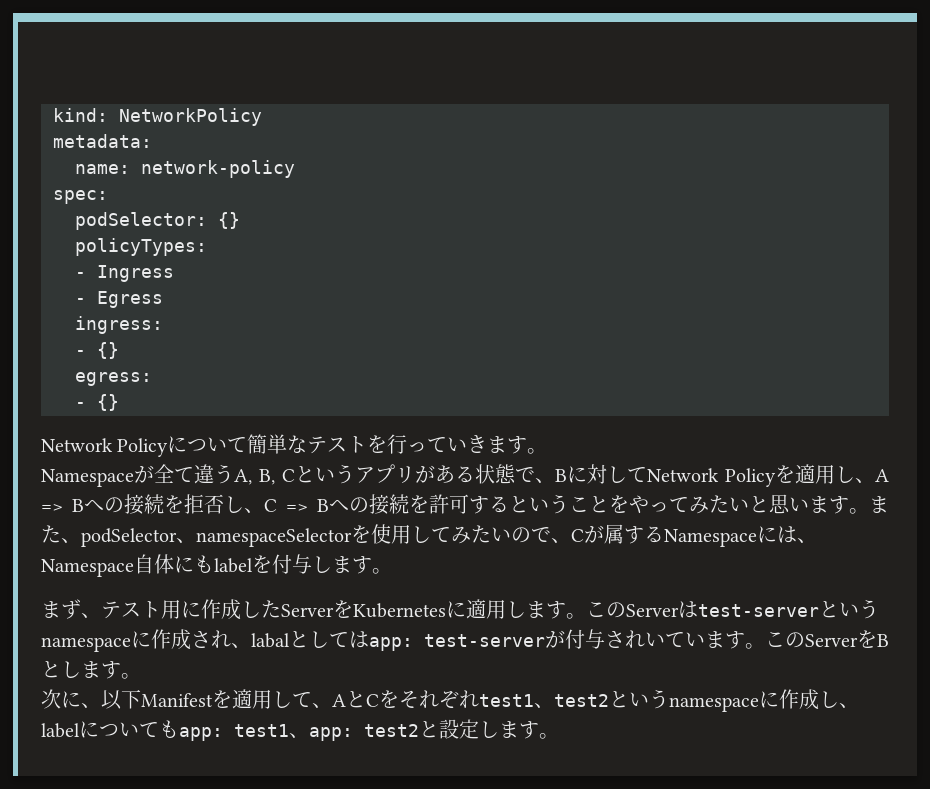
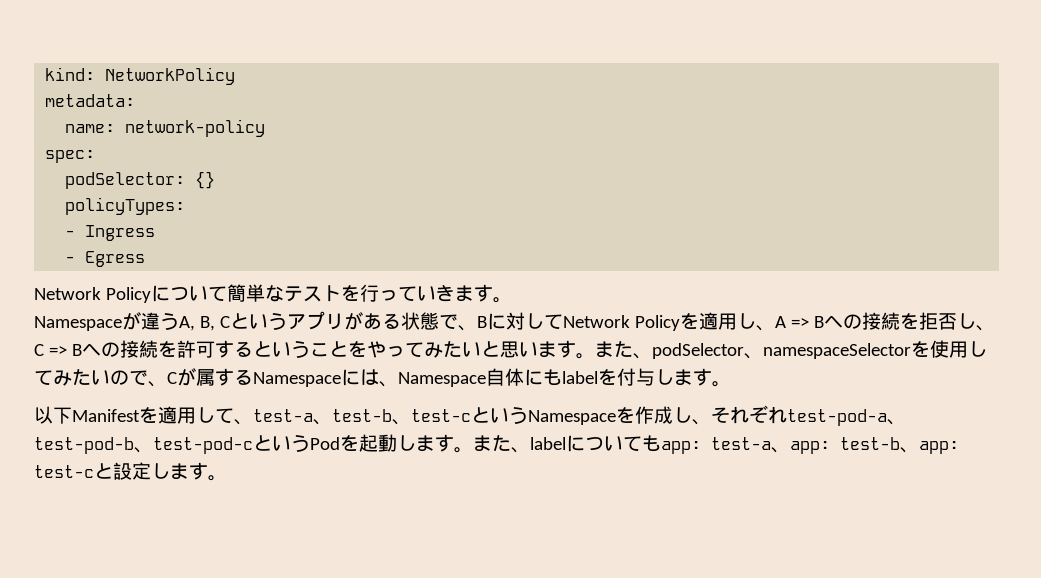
[75,316,163,334] [75,342,119,359] [75,372,152,386] [75,394,119,411] // ingress: // - {} // egress: // - {} -> (146, 259) none
[154,464,194,483] 全て -> (141, 321) none
[41,599,879,620] [41,629,889,652] [41,661,141,679] [41,689,101,709] まず、テスト用に作成したServerをKubernetesに適用します。このServerはtest-serverというnamespaceに作成され、labalとしてはapp: test-serverが付与されいています。このServerをBとします。 // 次に、 -> (731, 384) none
[332,689,839,712] AとCをそれぞれtest1、test2というnamespaceに作成し -> [253,405,906,426] [34,434,511,454] test-a、test-b、test-cというNamespaceを作成し、それぞれtest-pod-a、test-pod-b、test-pod-cというPodを起動します。また
[234,724,419,741] test1、app: test2 -> [711,437,959,454] [34,465,94,478] test-a、app: test-b、app: test-c

